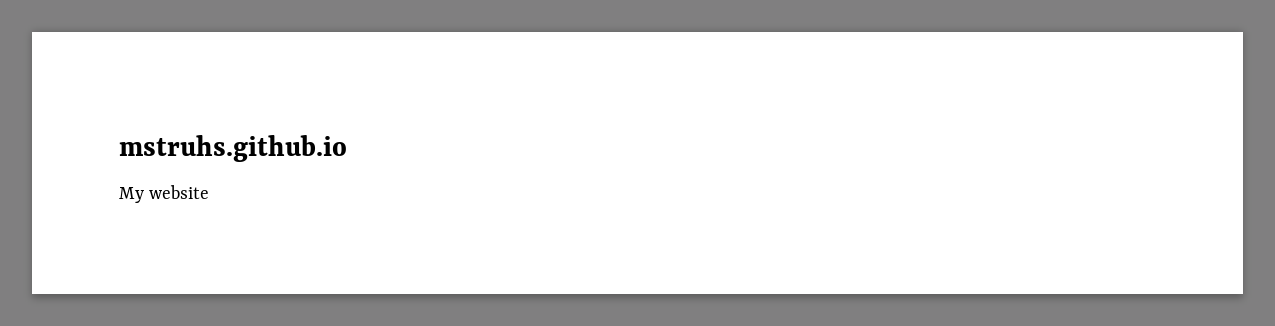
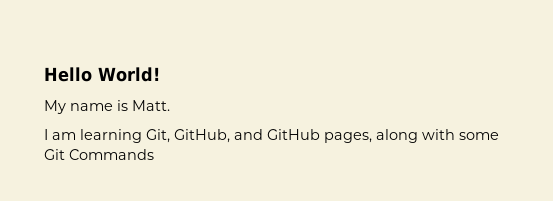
[119,135,347,162] mstruhs.github.io -> [44,67,160,82] Hello World!
[149,185,210,199] website -> [70,100,170,111] [44,129,499,143] [44,149,154,160] name is Matt. // I am learning Git, GitHub, and GitHub pages, along with some Git Commands

